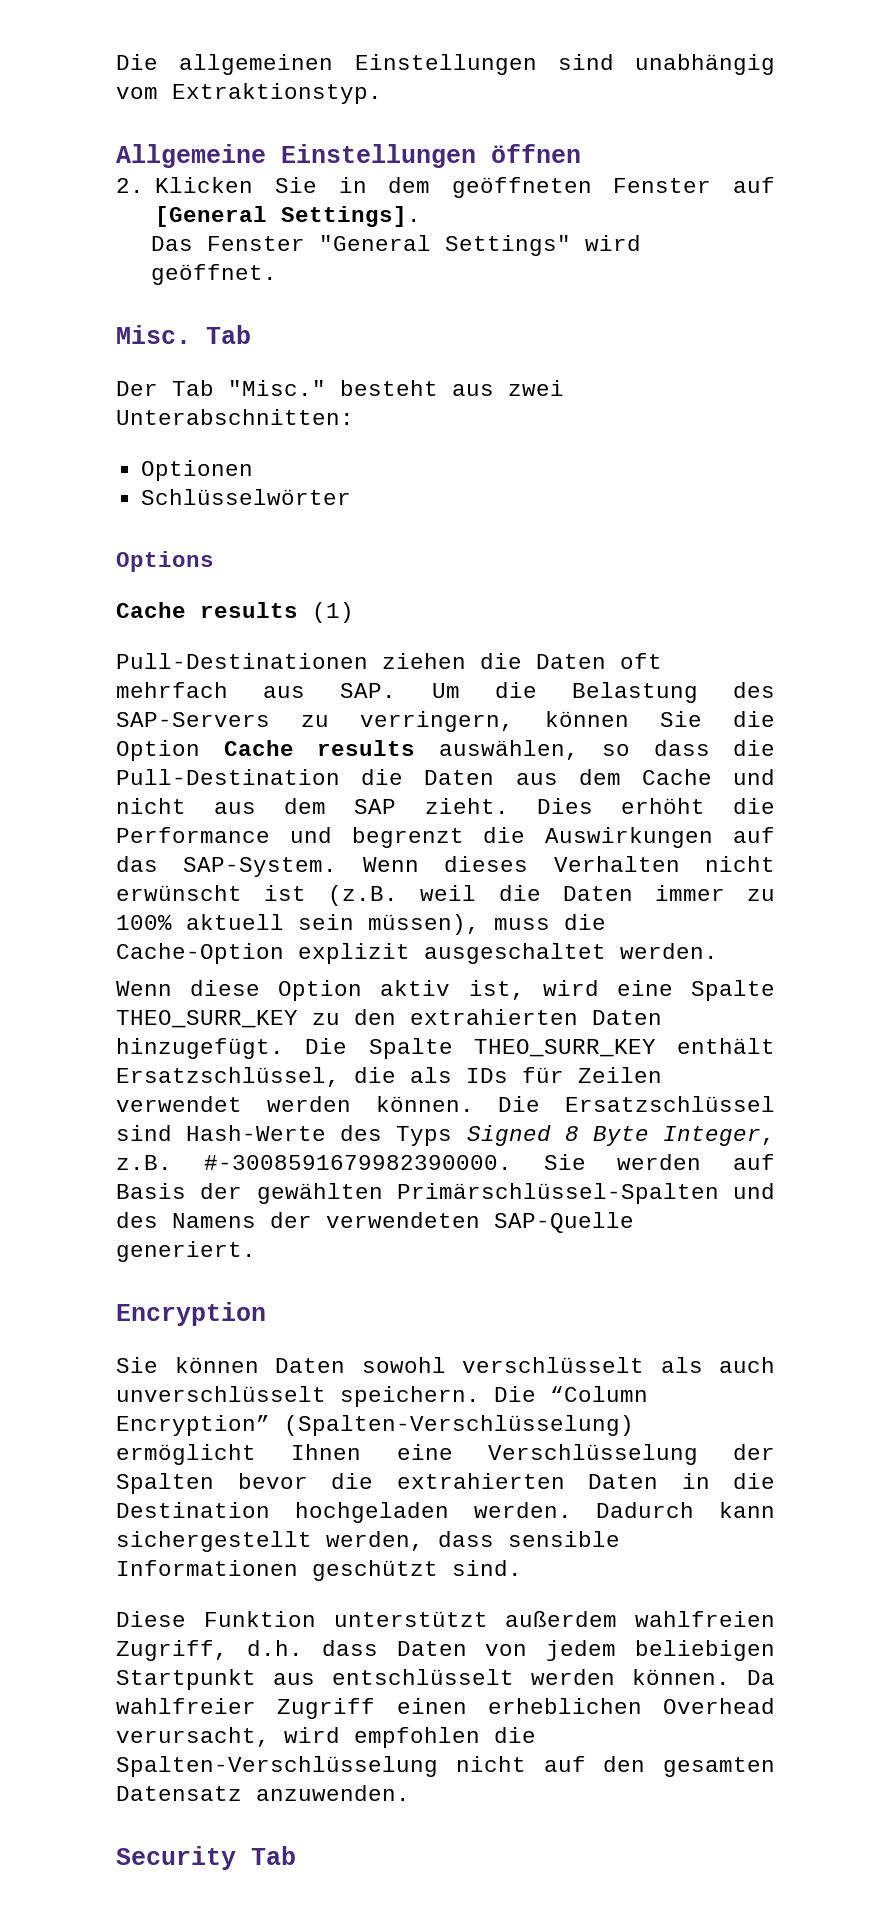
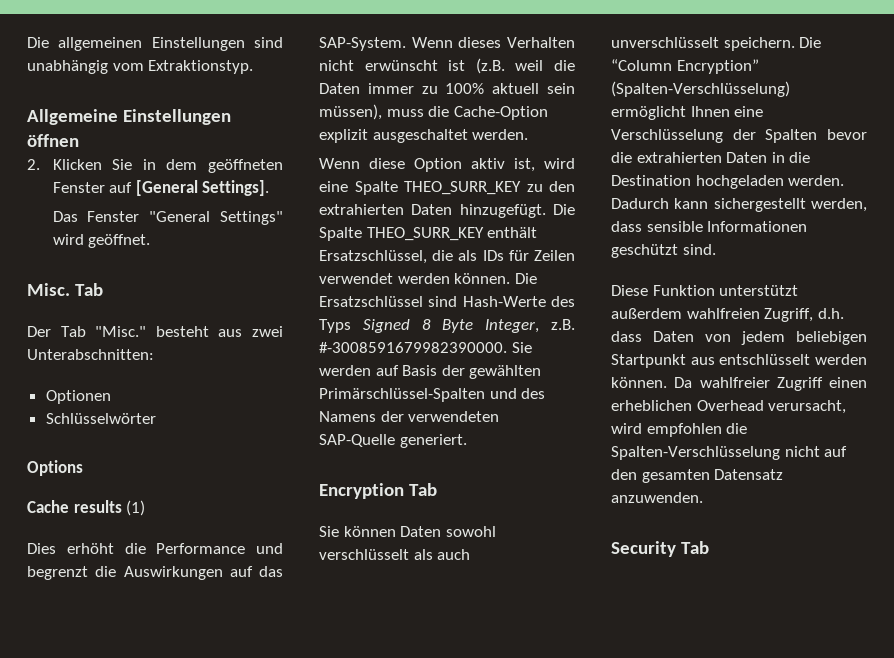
[116,653,662,669] [116,682,776,703] [116,711,775,732] [116,740,775,761] [116,769,775,785] [116,798,509,814] Pull-Destinationen ziehen die Daten oft mehrfach aus SAP. Um die Belastung des SAP-Servers zu verringern, können Sie die Option Cache results auswählen, so dass die Pull-Destination die Daten aus dem Cache und nicht aus dem SAP zieht. -> (146, 508) none
(266, 1314) none -> [409,483,438,496] Tab

